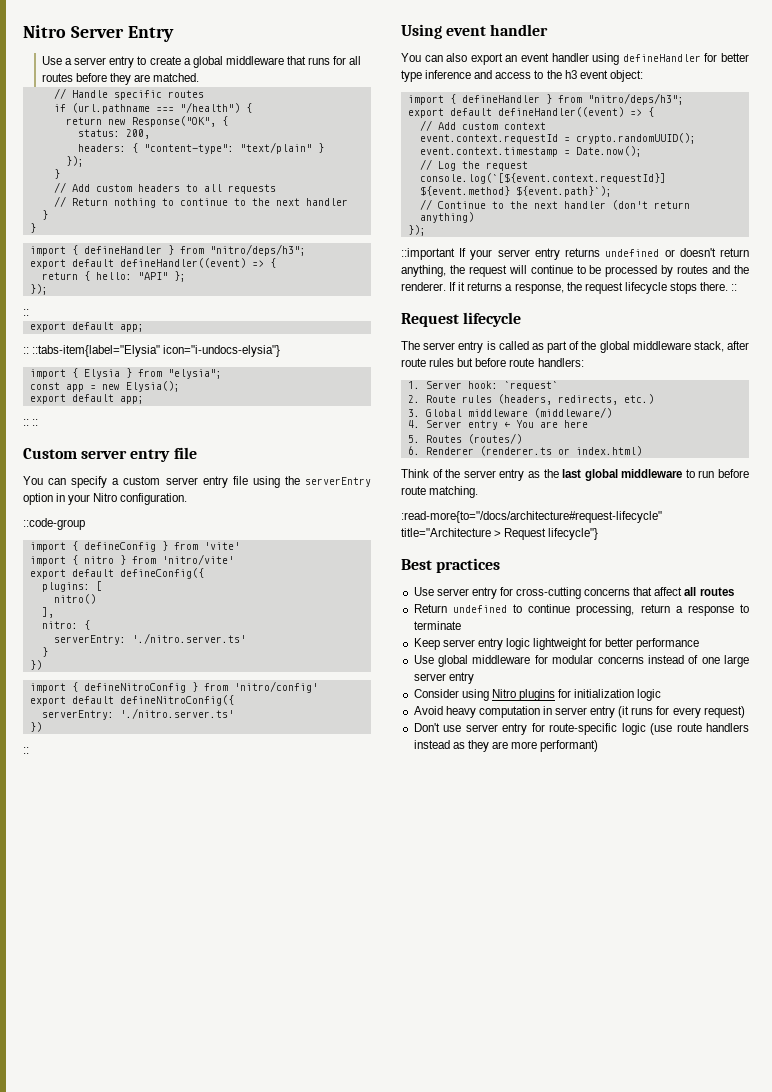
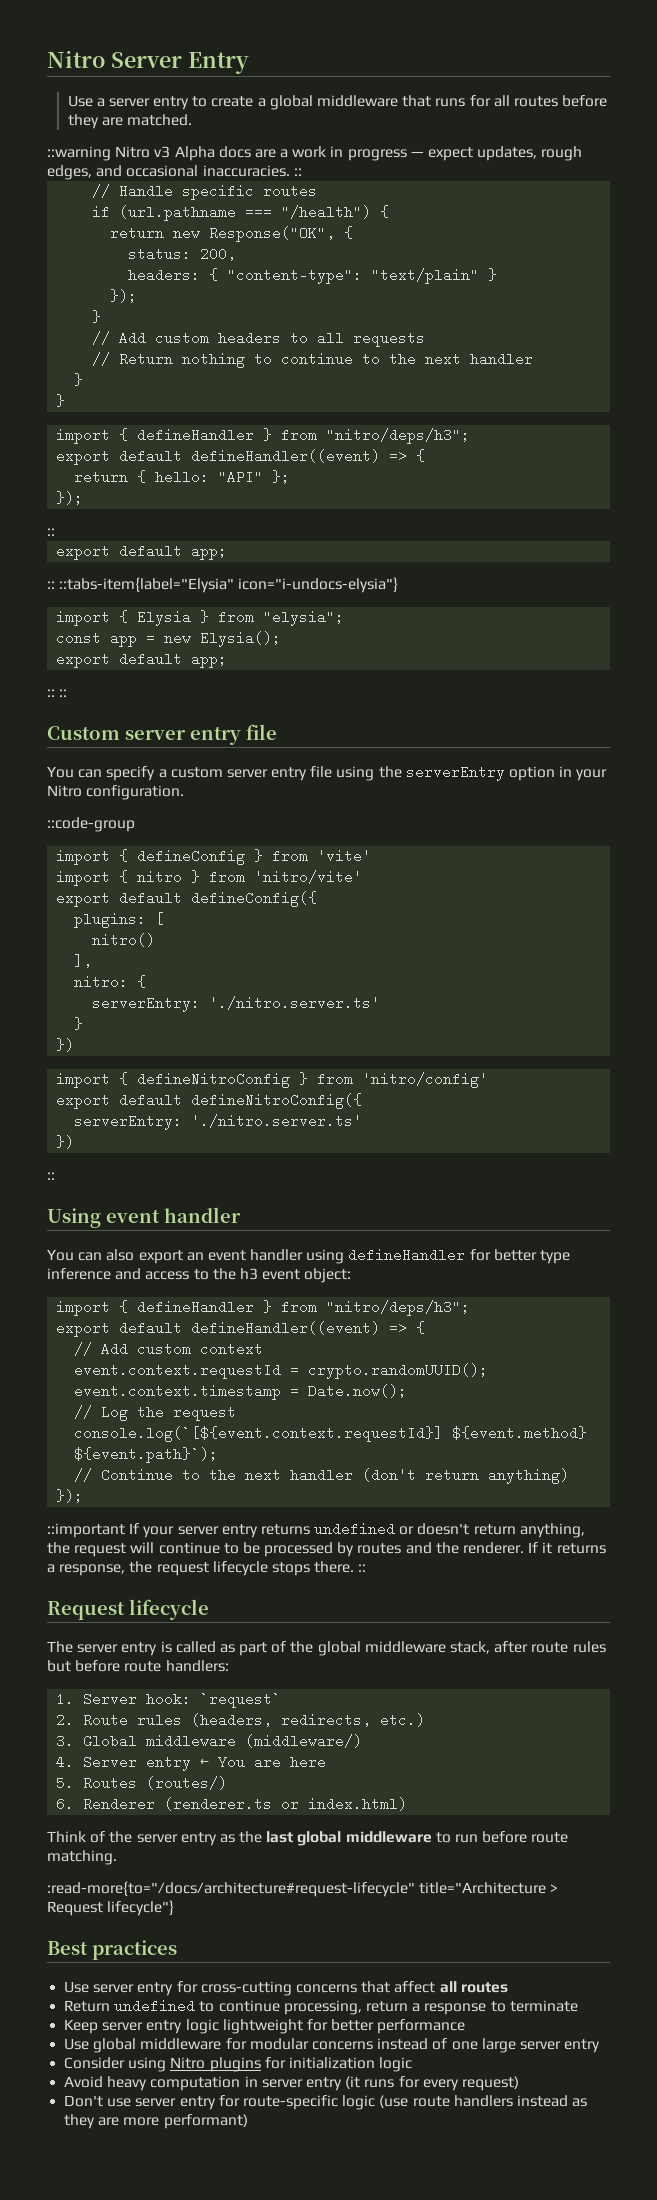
(200, 77) none -> [47,146,583,161] [47,165,302,180] // ::warning Nitro v3 Alpha docs are a work in progress — expect updates, rough edges, and occasional inaccuracies. ::

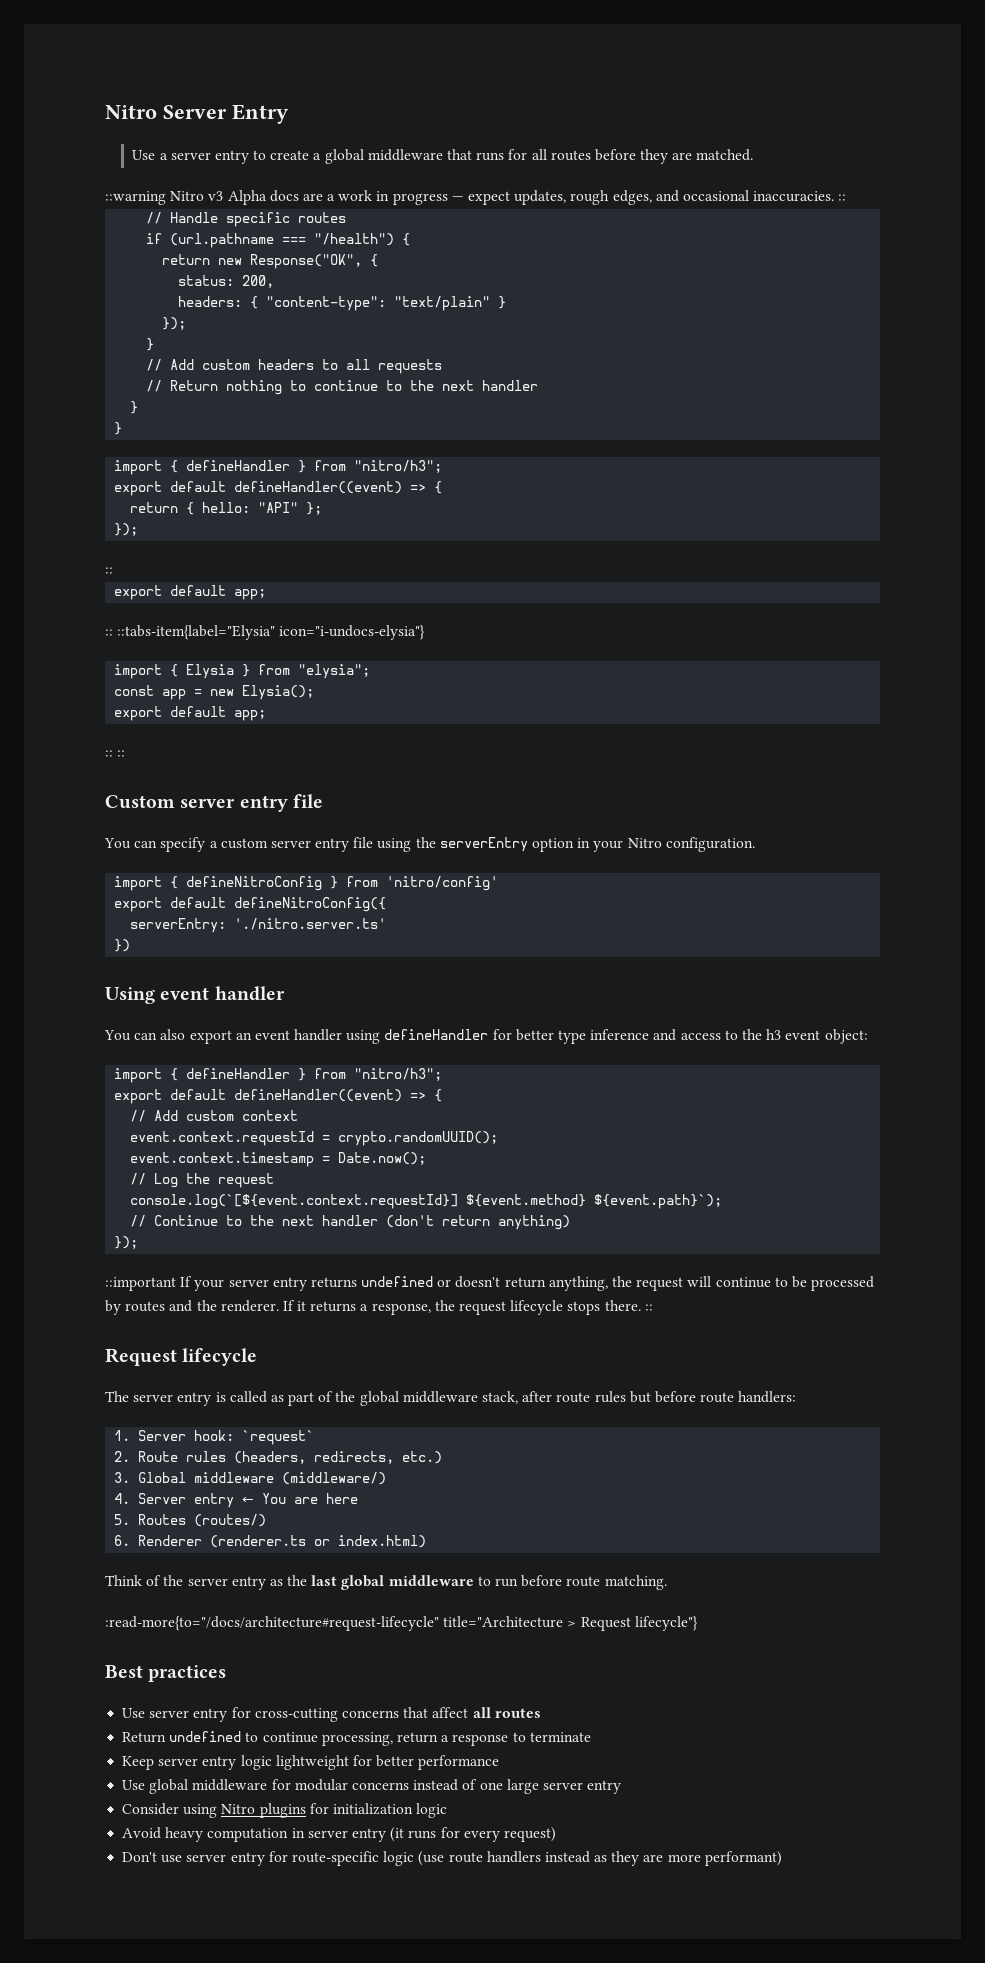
[326,428,471,444] "nitro/deps/h3"; -> [354,460,443,473] "nitro/h3";
[47,817,135,832] [56,849,372,865] [56,870,363,886] [56,891,318,907] [74,912,165,928] [92,933,156,947] [74,954,93,968] [74,975,147,989] [92,996,381,1012] [74,1017,84,1030] [56,1038,75,1052] // ::code-group // import { defineConfig } from 'vite' // import { nitro } from 'nitro/vite' // export default defineConfig({ // plugins: [ // nitro() // ], // nitro: { // serverEntry: './nitro.server.ts' // } // }) -> (755, 844) none
[47,1172,55,1180] // :: -> (131, 945) none
[326,1300,471,1316] "nitro/deps/h3"; -> [354,1068,443,1081] "nitro/h3";

